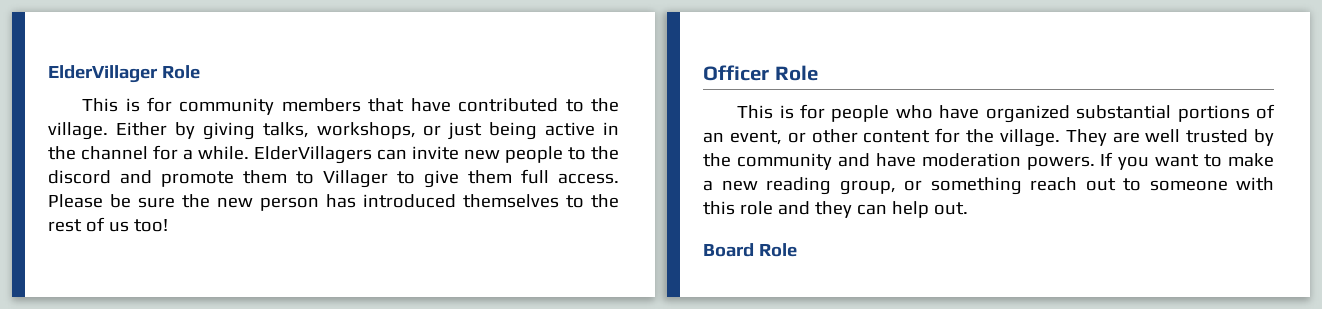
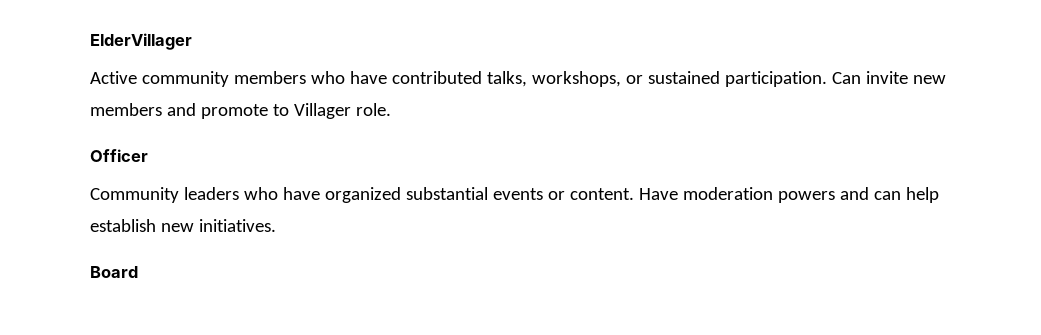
[161,65,200,79] [82,97,173,112] Role // This is for -> [90,71,137,84] // Active
[368,98,405,112] that -> [310,71,345,84] who
[565,98,619,112] [48,122,619,140] [48,145,619,164] [48,170,111,184] to the village. Either by giving talks, workshops, or just being active in the channel for a while. ElderVillagers can invite new people to the discord -> [486,71,946,87] [90,103,162,116] talks, workshops, or sustained participation. Can invite new members
[243,170,287,184] them -> (268, 111) none
[397,169,619,188] [48,194,619,211] [48,217,168,232] [703,65,818,81] [737,104,1275,123] [703,128,1274,147] [703,152,1274,170] [703,177,1274,195] [703,201,968,218] to give them full access. Please be sure the new person has introduced themselves to the rest of us too! // Officer Role // This is for people who have organized substantial portions of an event, or other content for the village. They are well trusted by the community and have moderation powers. If you want to make a new reading group, or something reach out to someone with this role and they can help out. -> [355,103,391,116] [90,149,148,162] [90,187,939,203] [90,219,276,232] role. // Officer // Community leaders who have organized substantial events or content. Have moderation powers and can help establish new initiatives.
[758,243,797,257] Role -> (138, 272) none

